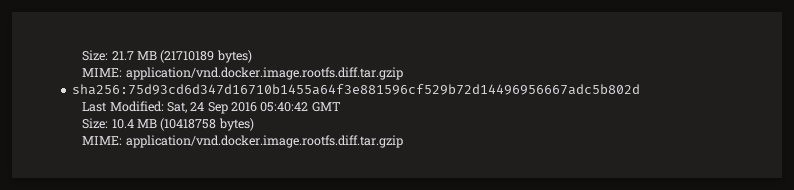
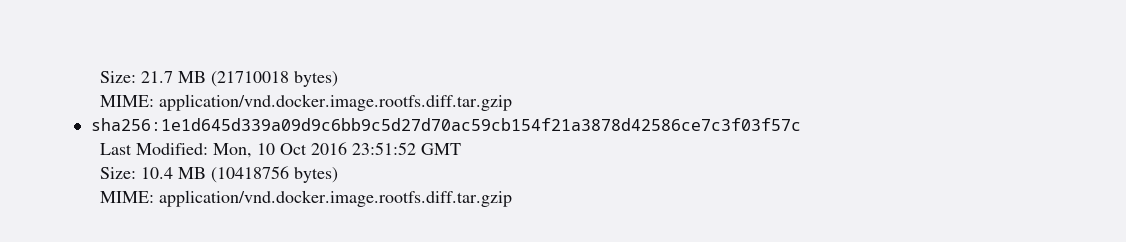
[160,50,215,63] (21710189 -> [210,71,289,87] (21710018
[72,84,641,95] sha256:75d93cd6d347d16710b1455a64f3e881596cf529b72d14496956667adc5b802d -> [90,118,801,131] sha256:1e1d645d339a09d9c6bb9c5d27d70ac59cb154f21a3878d42586ce7c3f03f57c
[166,102,309,114] Sat, 24 Sep 2016 05:40:42 -> [212,142,416,158] Mon, 10 Oct 2016 23:51:52
[160,118,217,131] (10418758 -> [210,166,289,183] (10418756

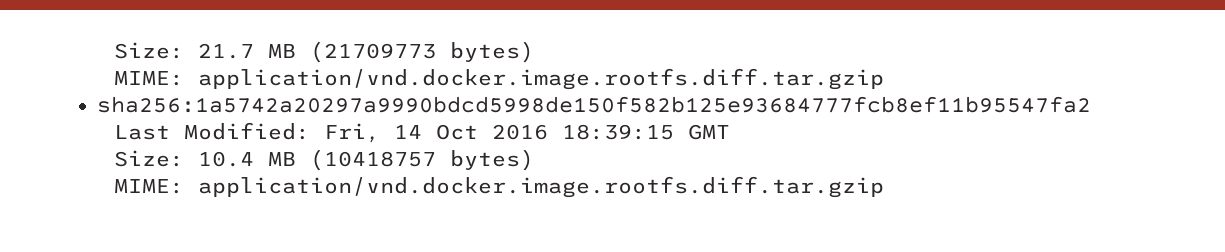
[210,71,289,87] (21710018 -> [310,41,437,63] (21709773
[90,118,801,131] sha256:1e1d645d339a09d9c6bb9c5d27d70ac59cb154f21a3878d42586ce7c3f03f57c -> [97,96,1092,113] sha256:1a5742a20297a9990bdcd5998de150f582b125e93684777fcb8ef11b95547fa2
[212,143,275,158] Mon, 10 -> [324,123,423,143] Fri, 14
[351,142,416,155] 23:51:52 -> [562,124,675,140] 18:39:15
[210,166,289,183] (10418756 -> [310,149,437,171] (10418757

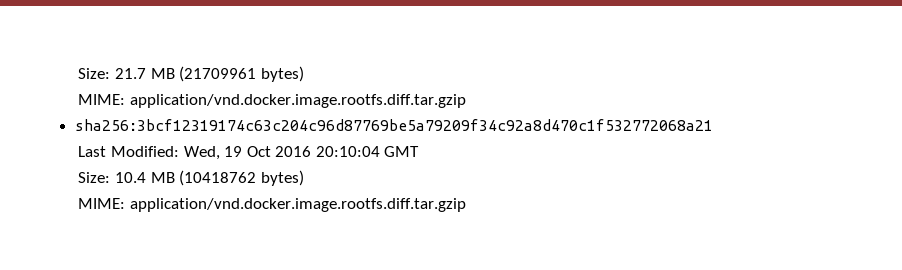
[310,41,437,63] (21709773 -> [179,66,257,82] (21709961
[97,96,1092,113] sha256:1a5742a20297a9990bdcd5998de150f582b125e93684777fcb8ef11b95547fa2 -> [75,119,714,131] sha256:3bcf12319174c63c204c96d87769be5a79209f34c92a8d470c1f532772068a21
[324,123,423,143] Fri, 14 -> [183,146,243,160] Wed, 19
[562,124,675,140] 18:39:15 -> [315,146,380,157] 20:10:04
[310,149,437,171] (10418757 -> [179,170,257,186] (10418762

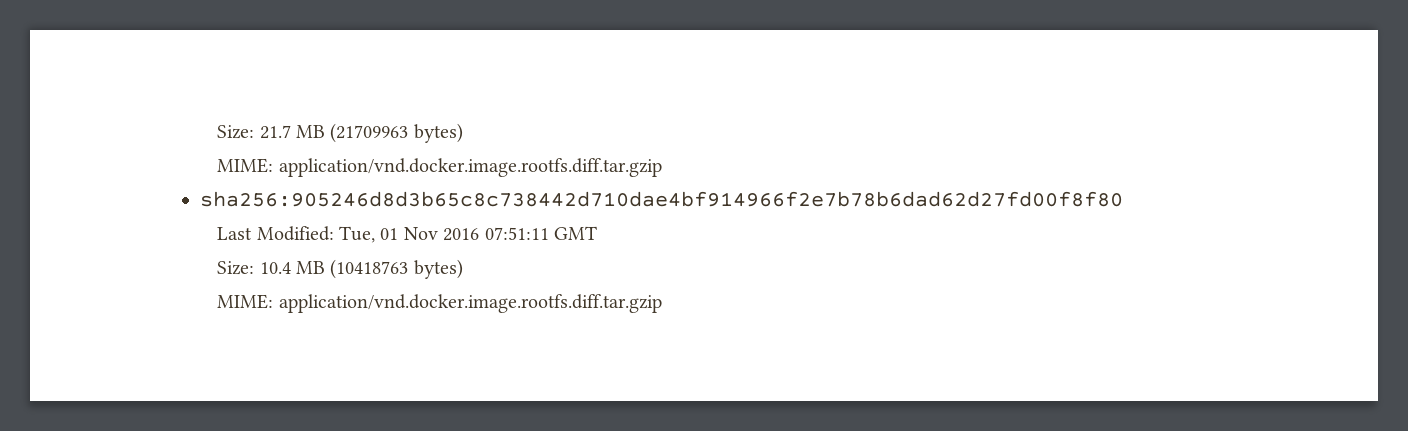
[179,66,257,82] (21709961 -> [330,123,409,143] (21709963
[75,119,714,131] sha256:3bcf12319174c63c204c96d87769be5a79209f34c92a8d470c1f532772068a21 -> [199,191,1123,207] sha256:905246d8d3b65c8c738442d710dae4bf914966f2e7b78b6dad62d27fd00f8f80
[183,146,380,160] Wed, 19 Oct 2016 20:10:04 -> [338,226,549,243] Tue, 01 Nov 2016 07:51:11
[179,170,257,186] (10418762 -> [330,259,409,279] (10418763

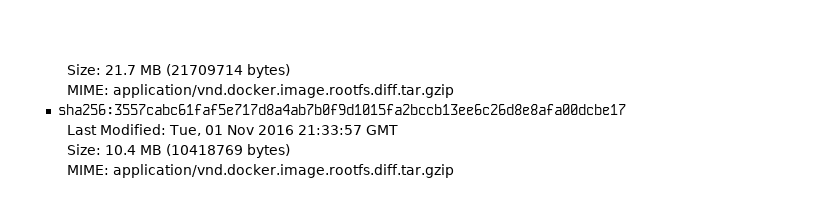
[330,123,409,143] (21709963 -> [165,64,243,76] (21709714
[199,191,1123,207] sha256:905246d8d3b65c8c738442d710dae4bf914966f2e7b78b6dad62d27fd00f8f80 -> [58,104,627,115] sha256:3557cabc61faf5e717d8a4ab7b0f9d1015fa2bccb13ee6c26d8e8afa00dcbe17
[484,227,549,240] 07:51:11 -> [297,125,362,135] 21:33:57
[330,259,409,279] (10418763 -> [165,144,243,156] (10418769

